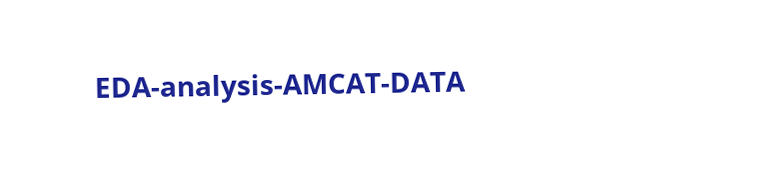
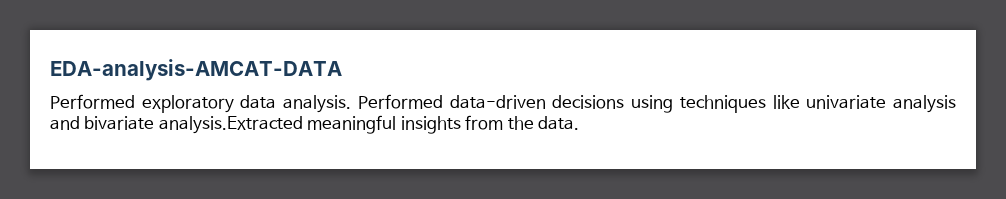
(467, 88) none -> [50,94,957,113] [50,115,580,134] // Performed exploratory data analysis. Performed data-driven decisions using techniques like univariate analysis and bivariate analysis.Extracted meaningful insights from the data.

